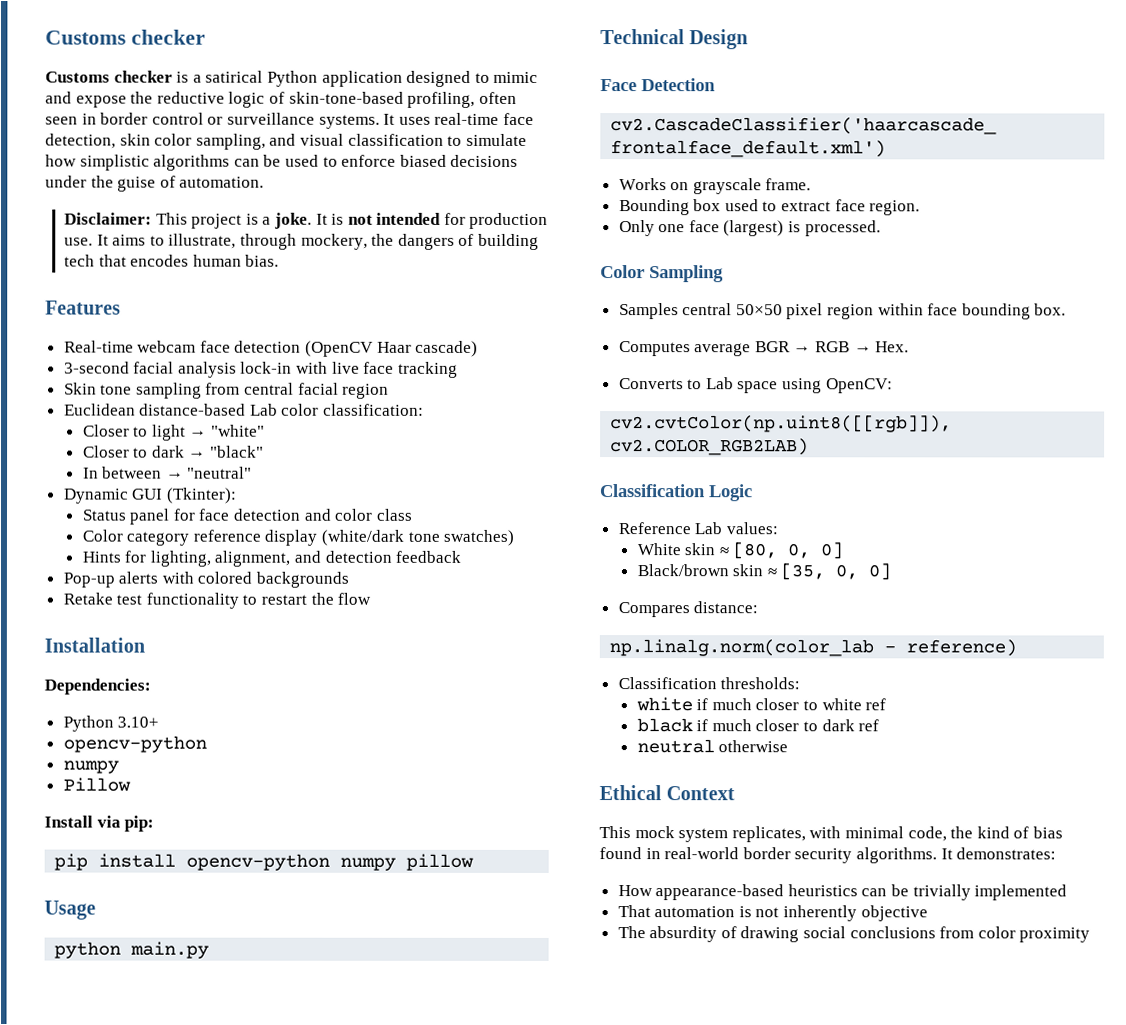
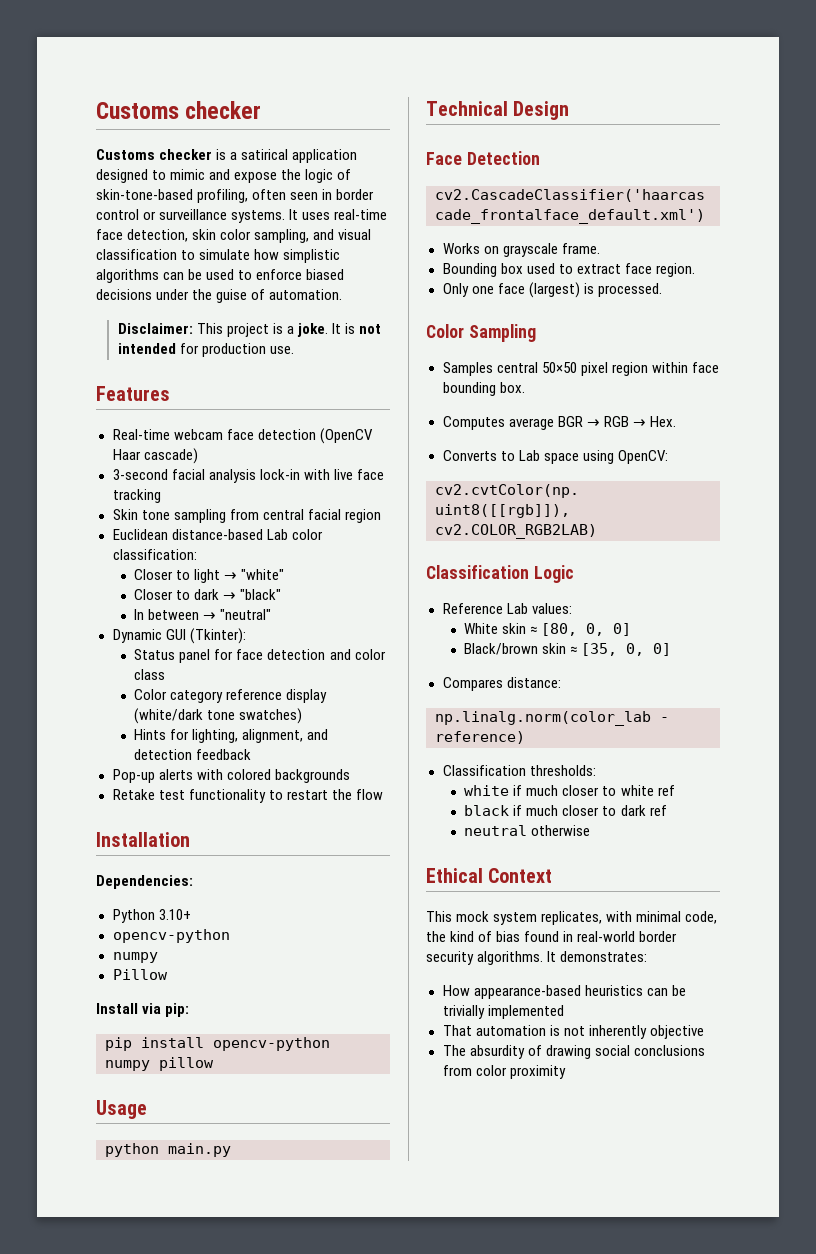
[266,70,318,87] Python -> (289, 154) none
[156,91,225,104] reductive -> (302, 174) none
[96,233,539,250] [63,254,280,267] It aims to illustrate, through mockery, the dangers of building tech that encodes human bias. -> (294, 350) none

